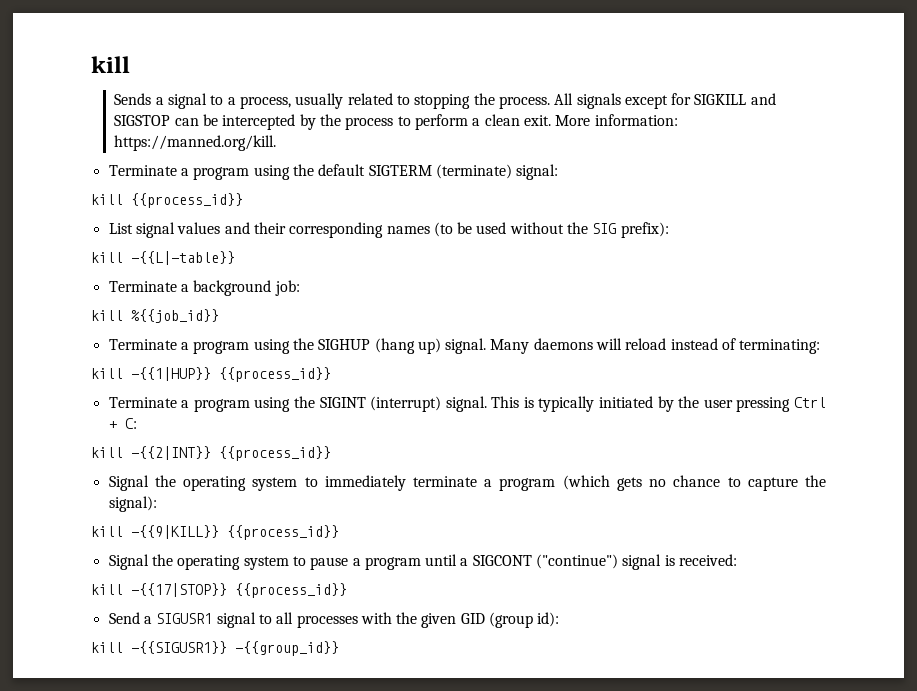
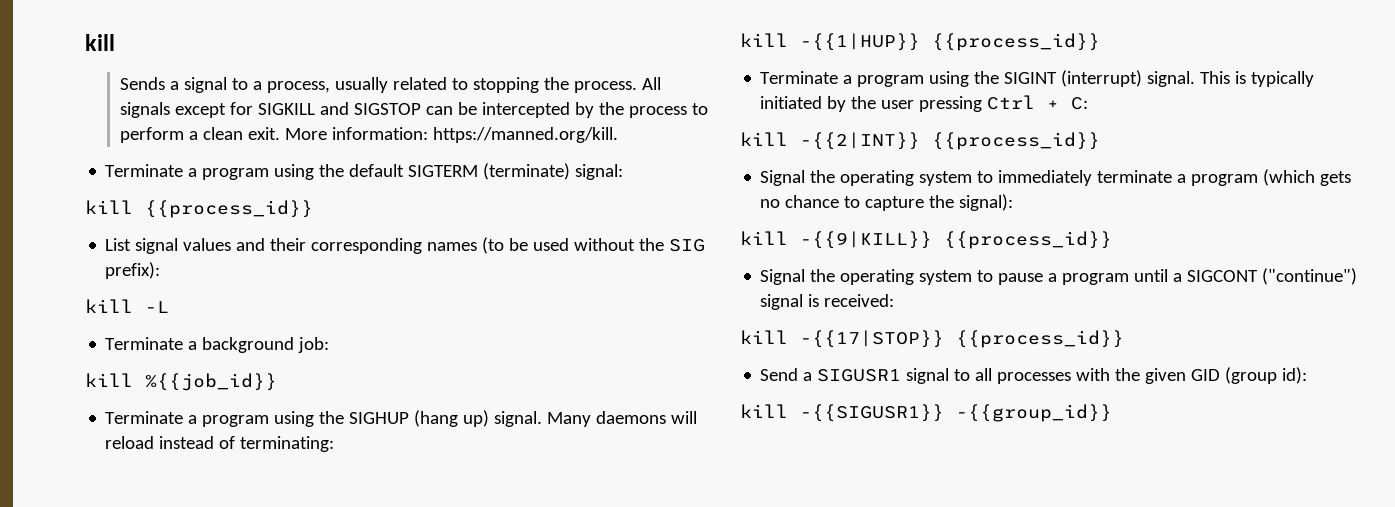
[131,251,235,265] -{{L|-table}} -> [145,301,169,313] -L

